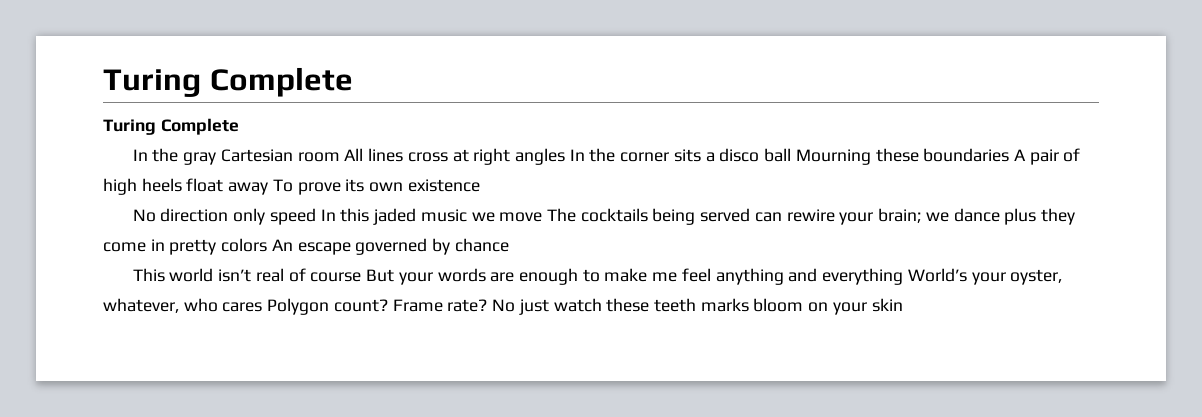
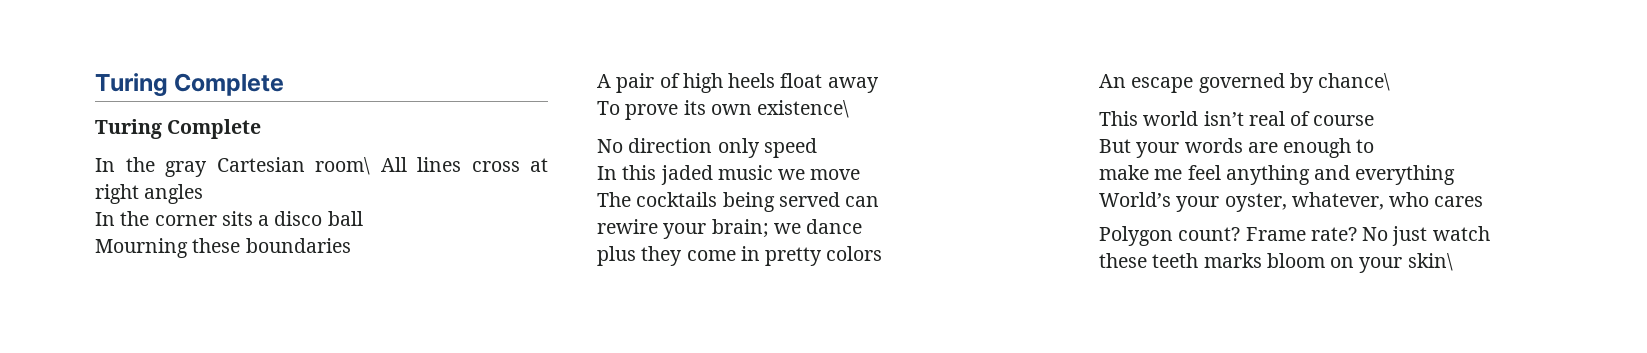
[297,152,340,162] room -> [315,157,370,175] room\
(565, 156) none -> (204, 194) //
(792, 155) none -> (363, 218) //
(1010, 155) none -> (351, 245) //
(269, 188) none -> (879, 85) //
[407,179,480,192] existence -> [757,100,850,118] existence\
(316, 216) none -> (817, 148) //
(543, 217) none -> (861, 174) //
(782, 217) none -> (880, 201) //
(1000, 215) none -> (863, 226) //
(268, 245) none -> (883, 253) //
[454,238,509,252] chance -> [1318,73,1391,91] chance\
(362, 277) none -> (1375, 120) //
(600, 275) none -> (1375, 146) //
(904, 276) none -> (1456, 175) //
(263, 307) none -> (1484, 201) //
(602, 305) none -> (1490, 233) //
[871,298,903,312] skin -> [1407,253,1453,271] skin\

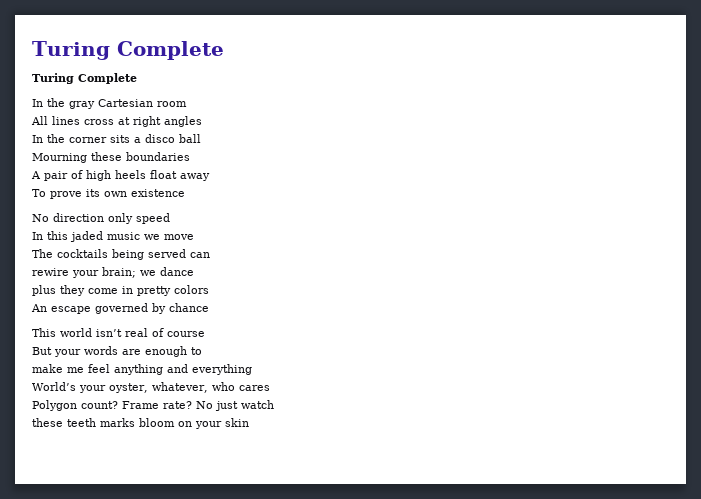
[315,157,370,175] room\ -> [157,101,187,107] room //
[757,100,850,118] existence\ -> [131,189,185,197] existence
[1318,73,1391,91] chance\ -> [169,303,209,312] chance
[1407,253,1453,271] skin\ -> [225,418,249,427] skin

